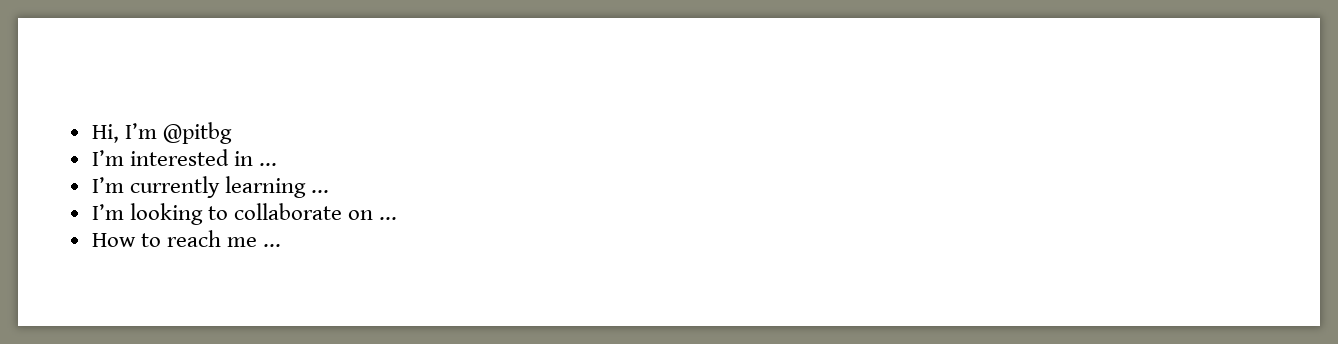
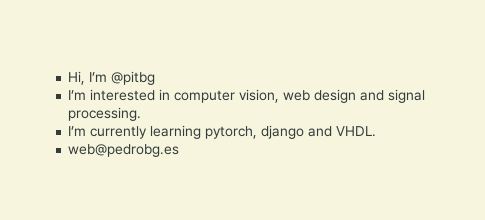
[258,163,277,166] [91,176,329,198] [91,203,398,225] [91,230,282,247] ... // I’m currently learning ... // I’m looking to collaborate on ... // How to reach me ... -> [174,89,426,103] [68,107,142,121] [68,125,377,139] [68,144,180,157] computer vision, web design and signal processing. // I’m currently learning pytorch, django and VHDL. // web@pedrobg.es

